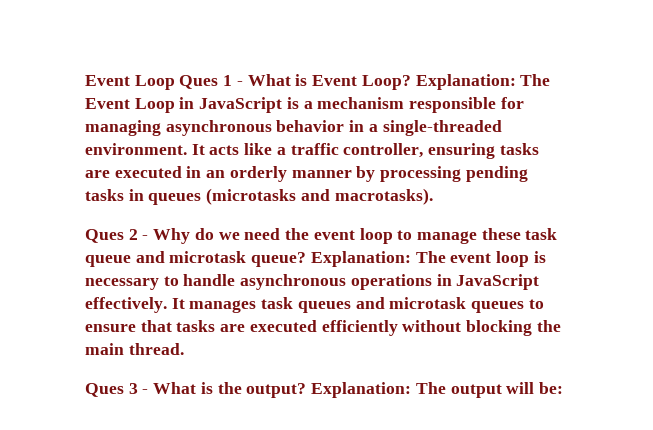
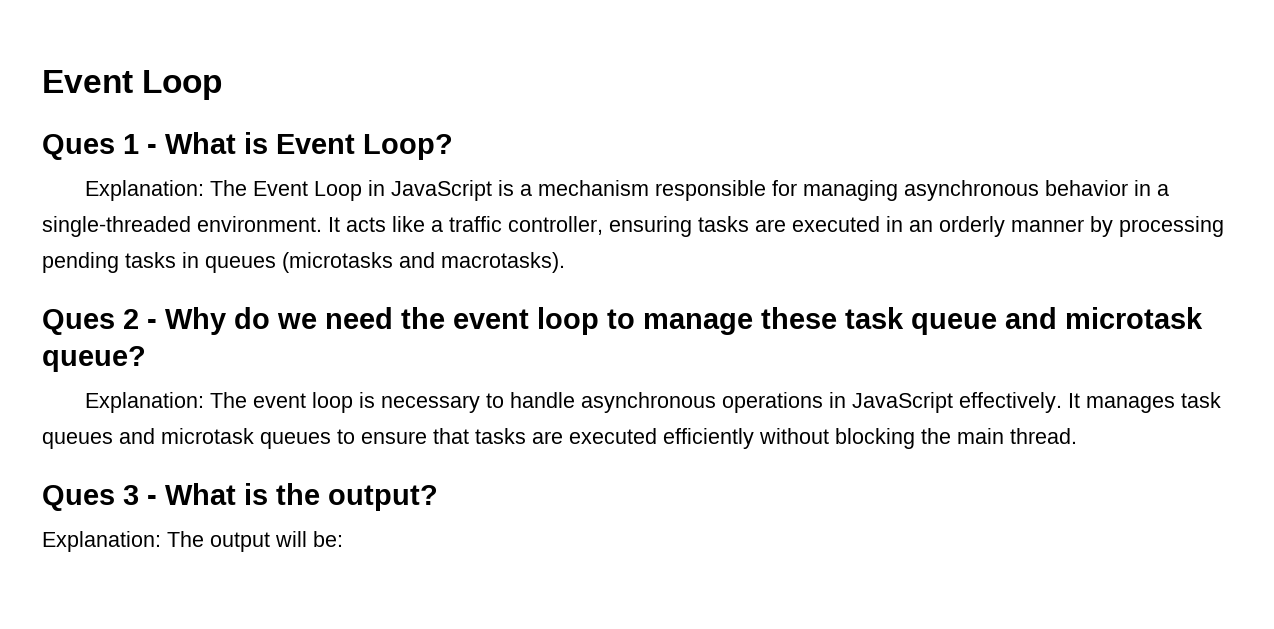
[85,75,175,90] Event Loop -> [42,70,223,100] Event Loop //
(411, 82) none -> (453, 147) //
(307, 259) none -> (146, 359) //
(307, 390) none -> (438, 498) //

